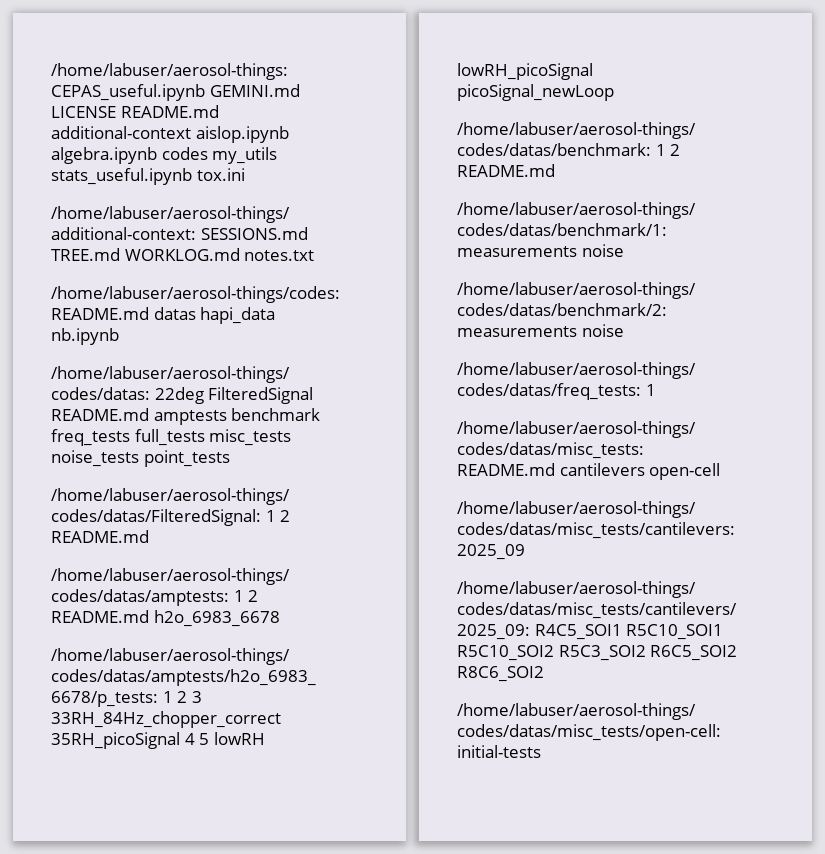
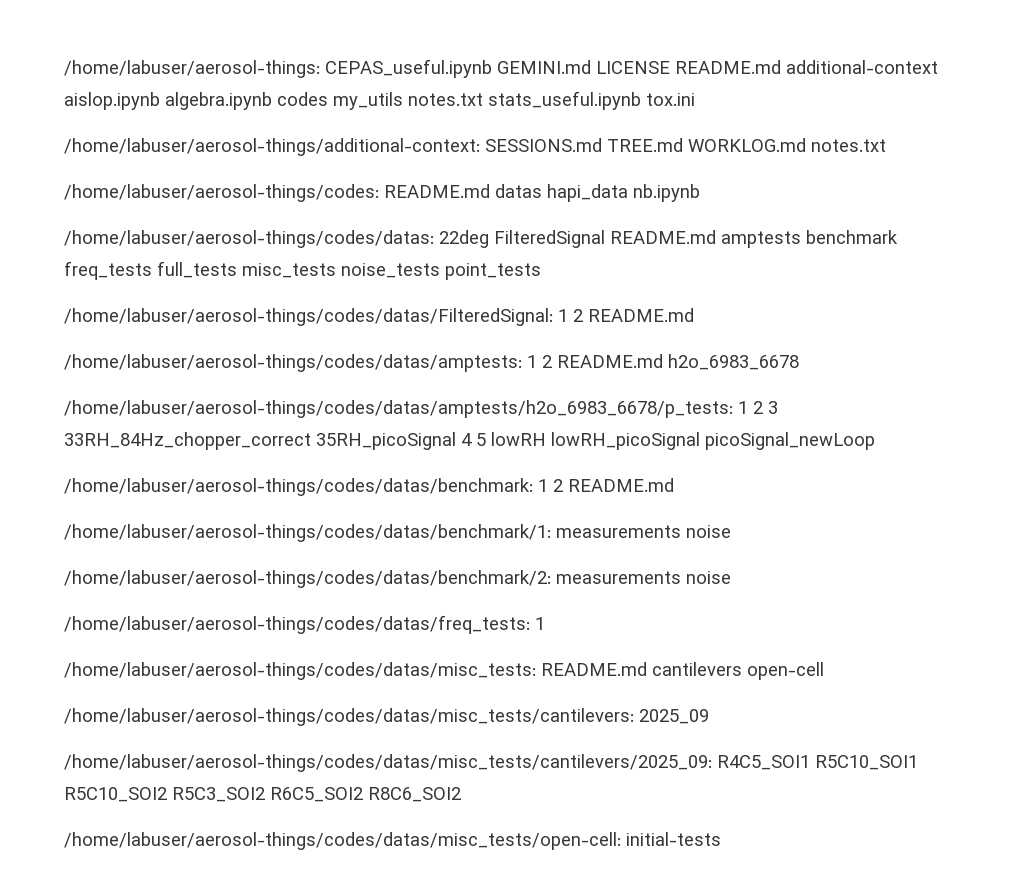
(278, 155) none -> [408,93,483,106] notes.txt

